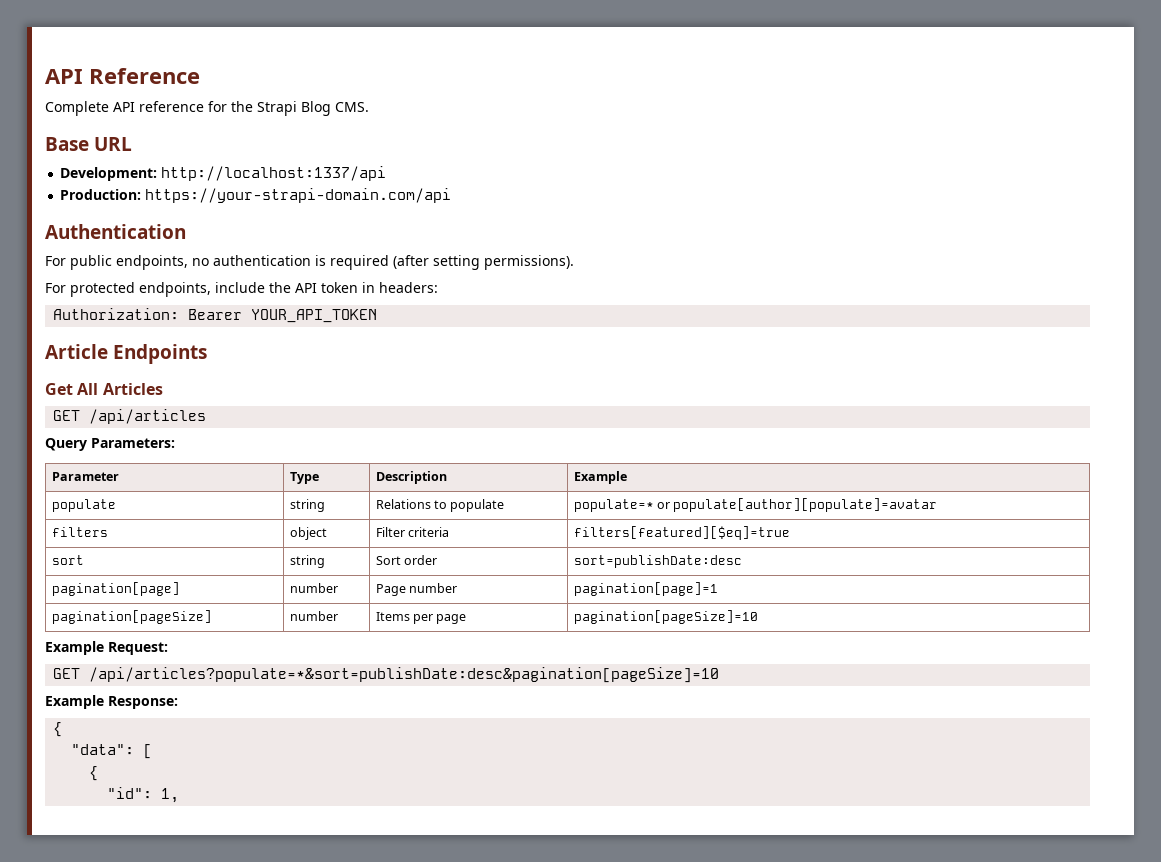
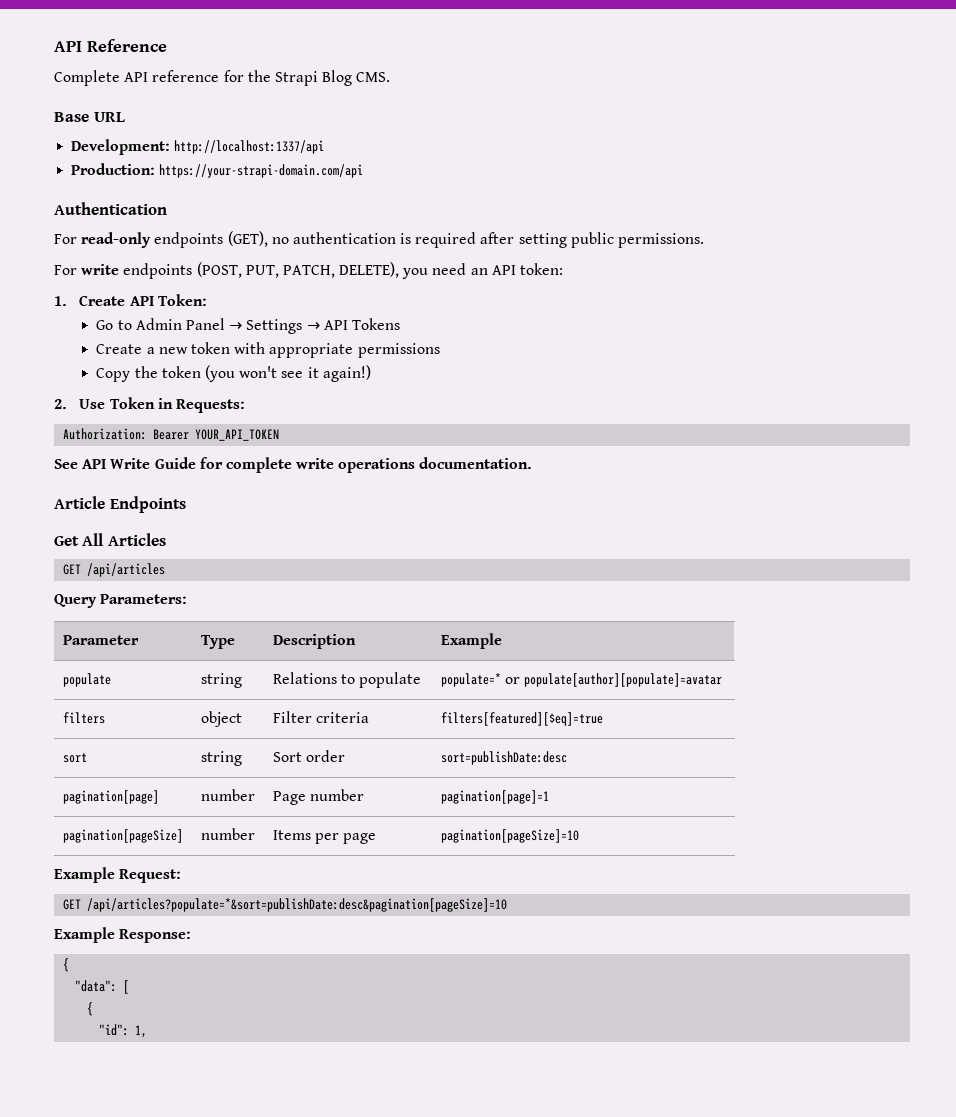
[70,255,188,270] public endpoints, -> [81,231,268,248] read-only endpoints (GET),
[393,255,574,270] [45,282,438,297] [53,308,378,323] (after setting permissions). // For protected endpoints, include the API token in headers: // Authorization: Bearer YOUR_API_TOKEN -> [480,232,705,248] [54,262,564,279] [54,294,207,306] [96,318,400,334] [96,342,440,358] [96,365,371,382] [54,397,245,413] [63,428,280,441] [54,457,533,473] after setting public permissions. // For write endpoints (POST, PUT, PATCH, DELETE), you need an API token: // 1. Create API Token: // Go to Admin Panel → Settings → API Tokens // Create a new token with appropriate permissions // Copy the token (you won't see it again!) // 2. Use Token in Requests: // Authorization: Bearer YOUR_API_TOKEN // See API Write Guide for complete write operations documentation.

